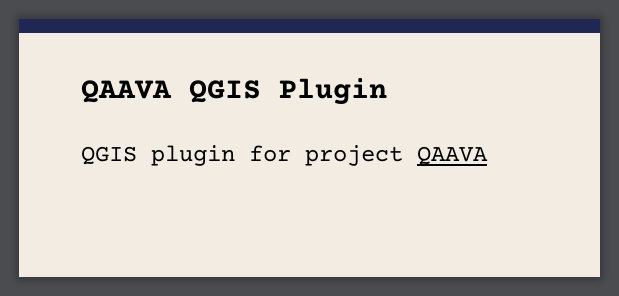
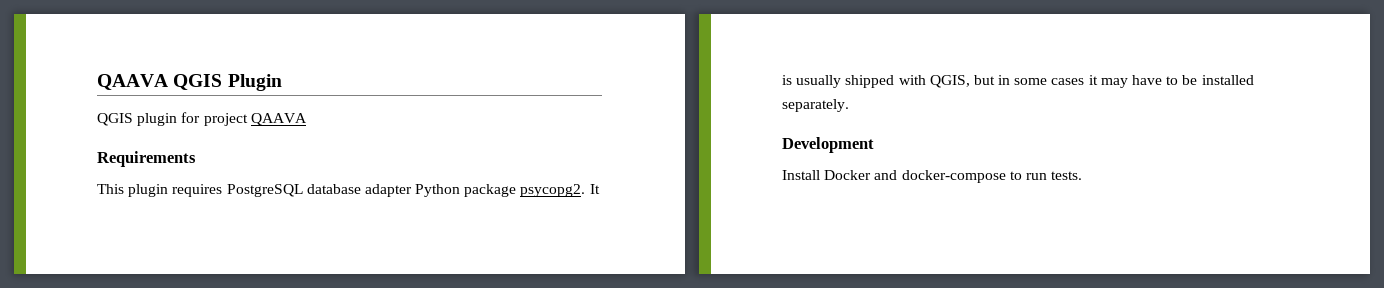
(488, 155) none -> [97,151,196,167] [97,184,600,197] [782,75,1254,88] [782,99,849,112] [782,137,874,153] [782,170,1083,183] // Requirements // This plugin requires PostgreSQL database adapter Python package psycopg2. It is usually shipped with QGIS, but in some cases it may have to be installed separately. // Development // Install Docker and docker-compose to run tests.

